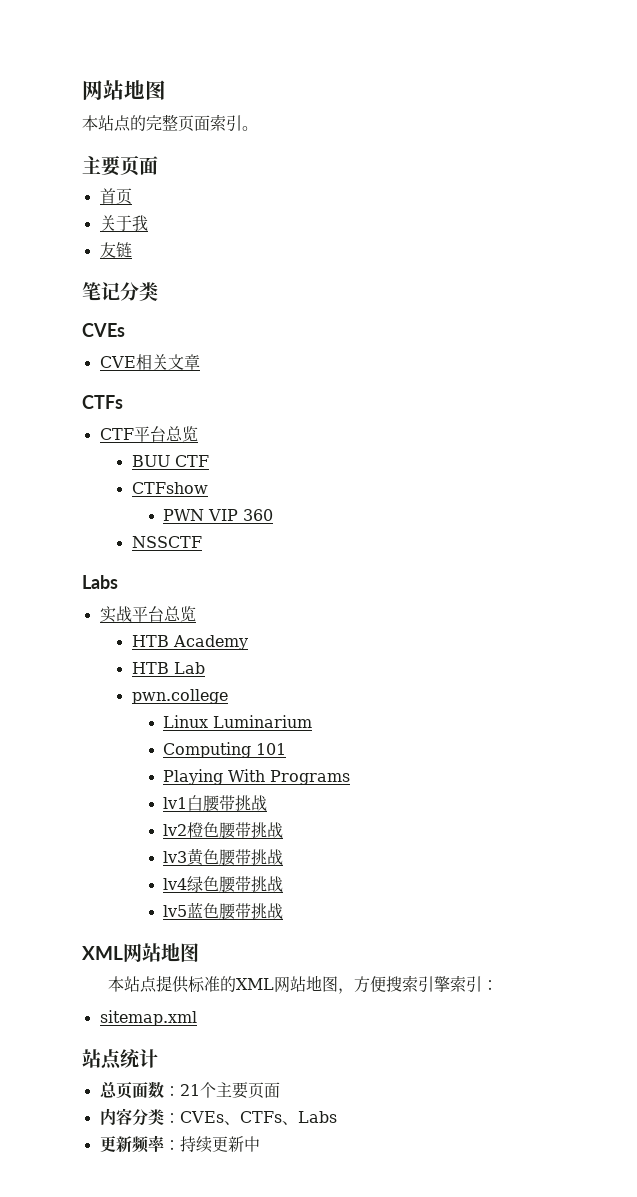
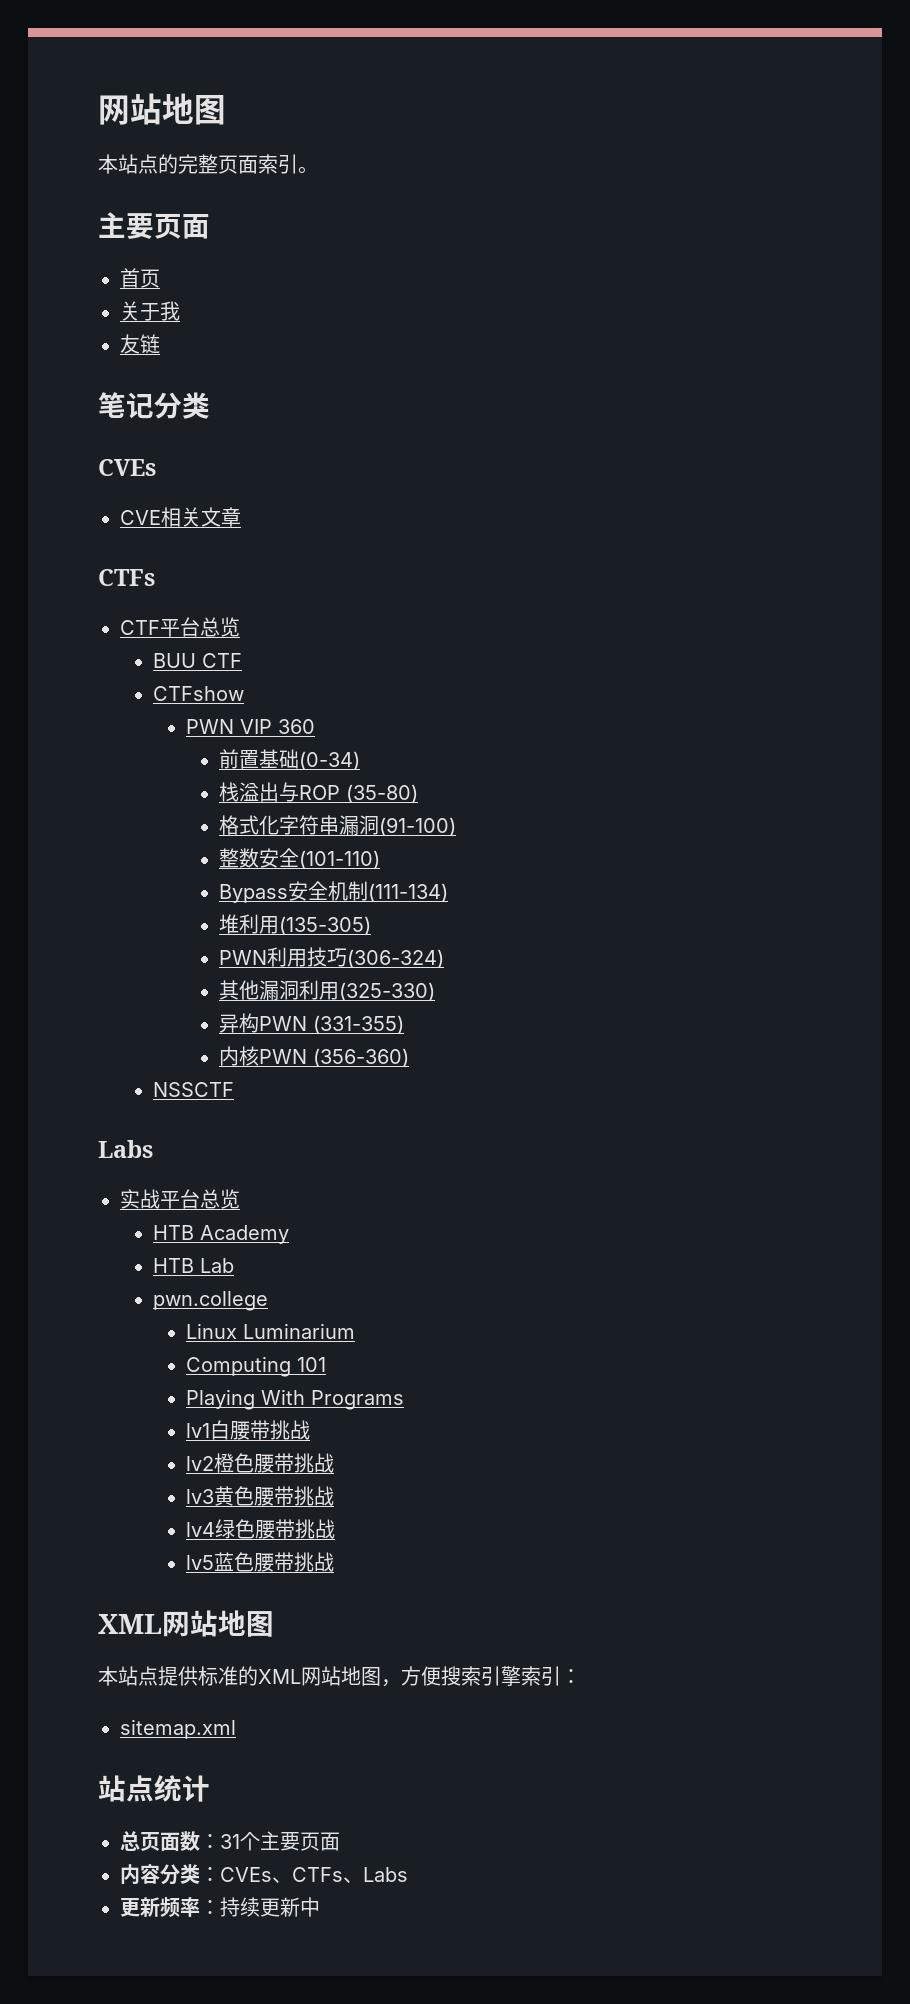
(274, 515) none -> [219,749,361,770] [219,782,419,803] [219,815,457,836] [219,848,381,869] [219,881,449,903] [219,914,372,935] [219,947,445,968] [219,980,436,1001] [219,1013,405,1034] [219,1046,410,1067] // 前置基础(0-34) // 栈溢出与ROP (35-80) // 格式化字符串漏洞(91-100) // 整数安全(101-110) // Bypass安全机制(111-134) // 堆利用(135-305) // PWN利用技巧(306-324) // 其他漏洞利用(325-330) // 异构PWN (331-355) // 内核PWN (356-360)
[179,1084,200,1096] 21 -> [220,1834,240,1849] 31

